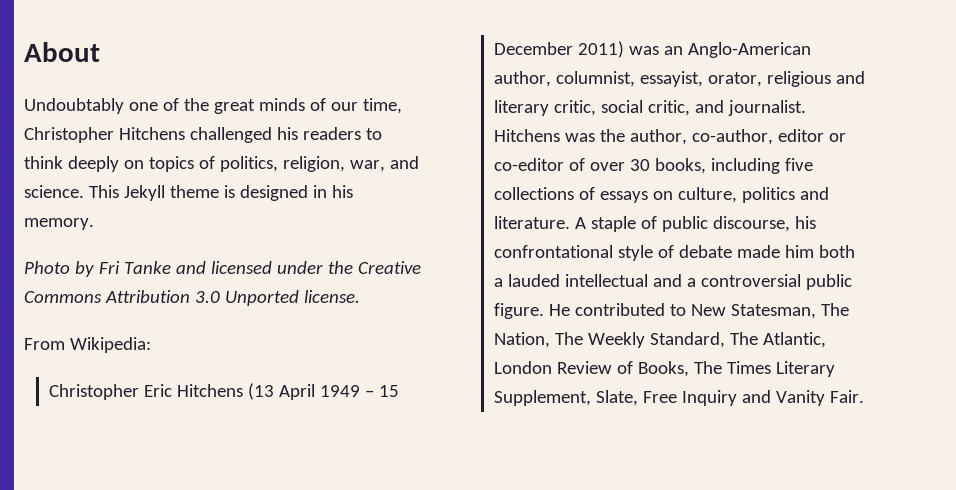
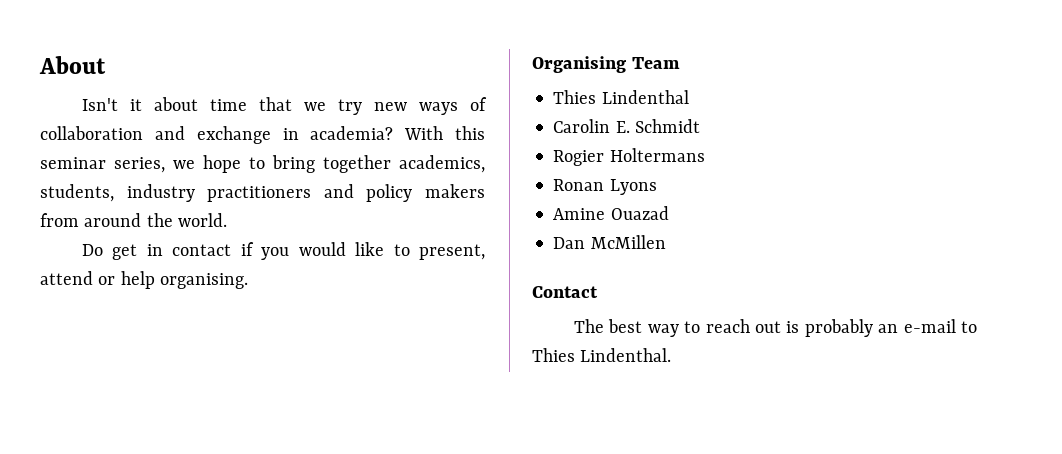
[24,98,402,114] [24,127,382,143] [24,156,419,172] [24,185,353,201] [24,218,94,230] [24,261,421,277] [24,290,360,306] [24,337,151,353] [49,383,400,400] [494,41,812,58] [494,71,866,87] [494,100,807,116] [494,129,847,145] [494,158,814,174] [494,187,830,203] [494,216,817,232] [494,245,856,261] [494,274,853,290] [494,303,850,319] [494,332,827,348] [494,361,836,377] [494,390,865,406] Undoubtably one of the great minds of our time, Christopher Hitchens challenged his readers to think deeply on topics of politics, religion, war, and science. This Jekyll theme is designed in his memory. // Photo by Fri Tanke and licensed under the Creative Commons Attribution 3.0 Unported license. // From Wikipedia: // Christopher Eric Hitchens (13 April 1949 – 15 December 2011) was an Anglo-American author, columnist, essayist, orator, religious and literary critic, social critic, and journalist. Hitchens was the author, co-author, editor or co-editor of over 30 books, including five collections of essays on culture, politics and literature. A staple of public discourse, his confrontational style of debate made him both a lauded intellectual and a controversial public figure. He contributed to New Statesman, The Nation, The Weekly Standard, The Atlantic, London Review of Books, The Times Literary Supplement, Slate, Free Inquiry and Vanity Fair. -> [81,97,488,115] [40,126,485,144] [40,155,485,173] [40,184,486,202] [40,213,227,227] [81,242,485,260] [40,271,248,289] [532,56,680,73] [553,90,689,104] [553,119,700,133] [553,148,705,166] [553,179,657,195] [553,206,669,220] [553,235,666,249] [532,286,598,298] [573,319,978,337] [532,348,672,362] Isn't it about time that we try new ways of collaboration and exchange in academia? With this seminar series, we hope to bring together academics, students, industry practitioners and policy makers from around the world. // Do get in contact if you would like to present, attend or help organising. // Organising Team // Thies Lindenthal // Carolin E. Schmidt // Rogier Holtermans // Ronan Lyons // Amine Ouazad // Dan McMillen // Contact // The best way to reach out is probably an e-mail to Thies Lindenthal.

